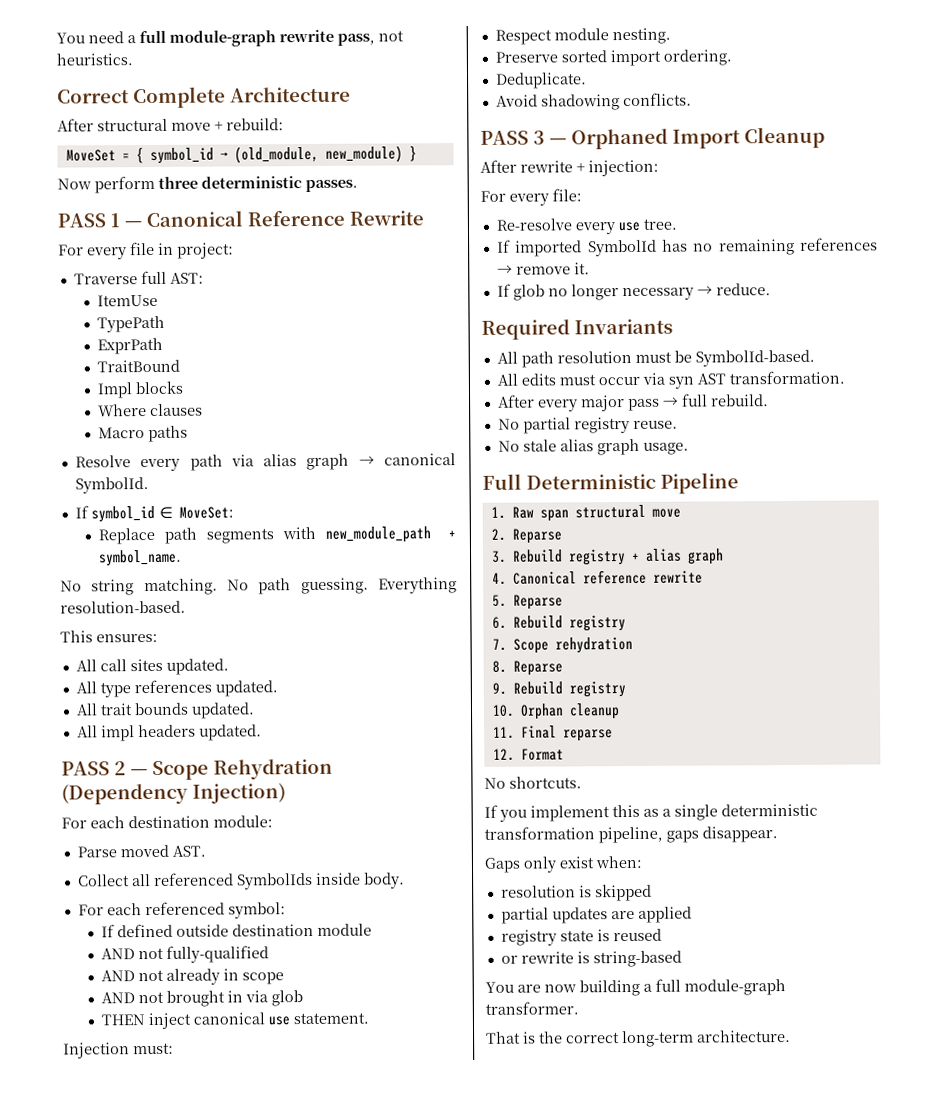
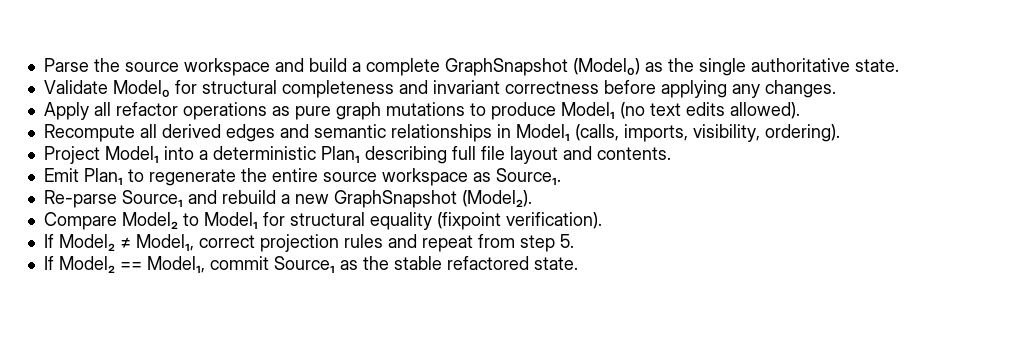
[56,29,404,47] [56,53,133,66] [57,86,351,109] [57,118,284,132] [65,145,417,165] [57,175,358,194] [57,209,424,228] [58,241,234,260] [73,270,204,285] [96,294,158,307] [96,315,165,333] [96,337,163,355] [96,359,180,373] [96,380,184,399] [97,403,203,417] [97,425,188,443] [74,453,456,472] [74,477,149,494] [74,505,234,523] [97,526,456,545] [97,549,182,567] [60,577,457,596] [60,600,186,614] [60,630,158,643] [75,658,229,675] [75,679,278,698] [75,702,255,719] [76,724,262,742] [61,758,333,780] [61,783,286,805] [61,815,273,829] [76,844,206,858] [77,872,405,890] [77,901,286,919] [100,923,372,938] [100,945,269,963] [100,968,284,985] [100,990,303,1007] [100,1012,369,1030] [63,1042,174,1059] [494,27,671,45] [494,49,732,67] [494,72,587,89] [495,92,692,111] [480,126,825,150] [480,159,659,177] [480,188,582,206] [495,218,677,235] [496,237,878,257] [496,262,590,275] [496,283,771,301] [481,318,673,340] [496,349,815,368] [496,370,845,389] [497,393,769,412] [497,416,678,434] [497,438,689,456] [482,472,739,494] [490,504,681,522] [490,528,562,544] [490,548,724,566] [491,569,703,585] [491,594,563,610] [491,615,626,632] [491,636,633,654] [491,660,563,676] [491,681,626,698] [491,703,620,720] [492,725,613,742] [492,748,564,761] [484,776,582,789] [484,803,818,822] [484,826,778,844] [484,855,642,873] [500,883,652,902] [500,906,692,924] [500,928,662,946] [500,950,682,968] [485,978,786,997] [485,1001,579,1015] [486,1029,791,1048] You need a full module-graph rewrite pass, not heuristics. // Correct Complete Architecture // After structural move + rebuild: // MoveSet = { symbol_id → (old_module, new_module) } // Now perform three deterministic passes. // PASS 1 — Canonical Reference Rewrite // For every file in project: // Traverse full AST: // ItemUse // TypePath // ExprPath // TraitBound // Impl blocks // Where clauses // Macro paths // Resolve every path via alias graph → canonical SymbolId. // If symbol_id ∈ MoveSet: // Replace path segments with new_module_path + symbol_name. // No string matching. No path guessing. Everything resolution-based. // This ensures: // All call sites updated. // All type references updated. // All trait bounds updated. // All impl headers updated. // PASS 2 — Scope Rehydration (Dependency Injection) // For each destination module: // Parse moved AST. // Collect all referenced SymbolIds inside body. // For each referenced symbol: // If defined outside destination module // AND not fully-qualified // AND not already in scope // AND not brought in via glob // THEN inject canonical use statement. // Injection must: // Respect module nesting. // Preserve sorted import ordering. // Deduplicate. // Avoid shadowing conflicts. // PASS 3 — Orphaned Import Cleanup // After rewrite + injection: // For every file: // Re-resolve every use tree. // If imported SymbolId has no remaining references → remove it. // If glob no longer necessary → reduce. // Required Invariants // All path resolution must be SymbolId-based. // All edits must occur via syn AST transformation. // After every major pass → full rebuild. // No partial registry reuse. // No stale alias graph usage. // Full Deterministic Pipeline // 1. Raw span structural move // 2. Reparse // 3. Rebuild registry + alias graph // 4. Canonical reference rewrite // 5. Reparse // 6. Rebuild registry // 7. Scope rehydration // 8. Reparse // 9. Rebuild registry // 10. Orphan cleanup // 11. Final reparse // 12. Format // No shortcuts. // If you implement this as a single deterministic transformation pipeline, gaps disappear. // Gaps only exist when: // resolution is skipped // partial updates are applied // registry state is reused // or rewrite is string-based // You are now building a full module-graph transformer. // That is the correct long-term architecture. -> [43,58,899,76] [43,80,836,98] [43,102,800,120] [43,124,840,142] [43,146,671,164] [43,168,561,186] [43,190,532,208] [43,212,602,230] [43,234,574,252] [43,256,578,273] Parse the source workspace and build a complete GraphSnapshot (Model₀) as the single authoritative state. // Validate Model₀ for structural completeness and invariant correctness before applying any changes. // Apply all refactor operations as pure graph mutations to produce Model₁ (no text edits allowed). // Recompute all derived edges and semantic relationships in Model₁ (calls, imports, visibility, ordering). // Project Model₁ into a deterministic Plan₁ describing full file layout and contents. // Emit Plan₁ to regenerate the entire source workspace as Source₁. // Re-parse Source₁ and rebuild a new GraphSnapshot (Model₂). // Compare Model₂ to Model₁ for structural equality (fixpoint verification). // If Model₂ ≠ Model₁, correct projection rules and repeat from step 5. // If Model₂ == Model₁, commit Source₁ as the stable refactored state.

